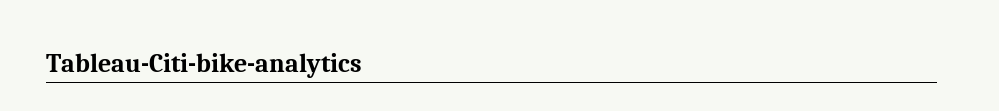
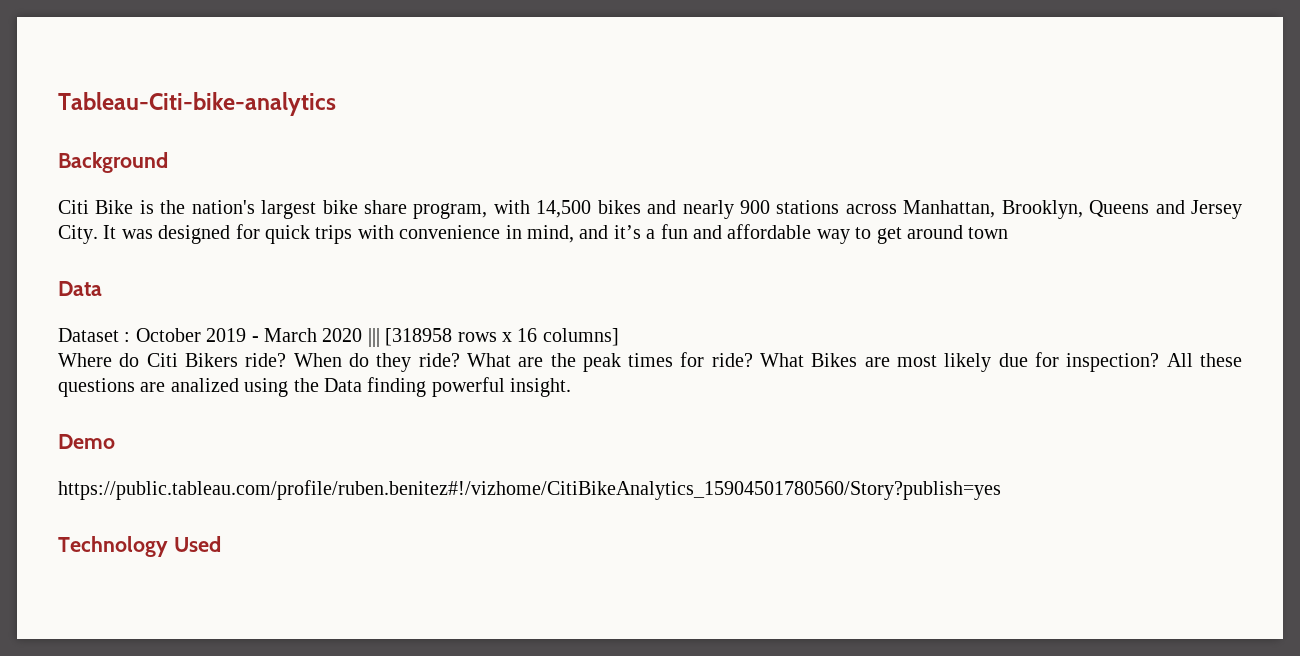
(362, 65) none -> [58,152,168,173] [58,200,1242,219] [58,224,1009,244] [58,281,102,296] [58,328,619,347] [58,352,1243,372] [58,377,572,397] [58,434,115,449] [58,480,1001,500] [58,536,221,557] // Background // Citi Bike is the nation's largest bike share program, with 14,500 bikes and nearly 900 stations across Manhattan, Brooklyn, Queens and Jersey City. It was designed for quick trips with convenience in mind, and it’s a fun and affordable way to get around town // Data // Dataset : October 2019 - March 2020 ||| [318958 rows x 16 columns] // Where do Citi Bikers ride? When do they ride? What are the peak times for ride? What Bikes are most likely due for inspection? All these questions are analized using the Data finding powerful insight. // Demo // https://public.tableau.com/profile/ruben.benitez#!/vizhome/CitiBikeAnalytics_15904501780560/Story?publish=yes // Technology Used

